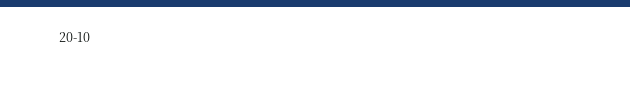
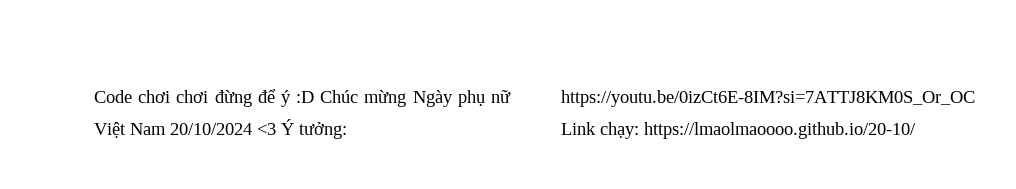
[59,32,90,42] 20-10 -> [94,89,512,107] [94,119,347,139] [561,90,975,107] [561,122,916,139] Code chơi chơi đừng để ý :D Chúc mừng Ngày phụ nữ Việt Nam 20/10/2024 <3 Ý tưởng: https://youtu.be/0izCt6E-8IM?si=7ATTJ8KM0S_Or_OC Link chạy: https://lmaolmaoooo.github.io/20-10/

